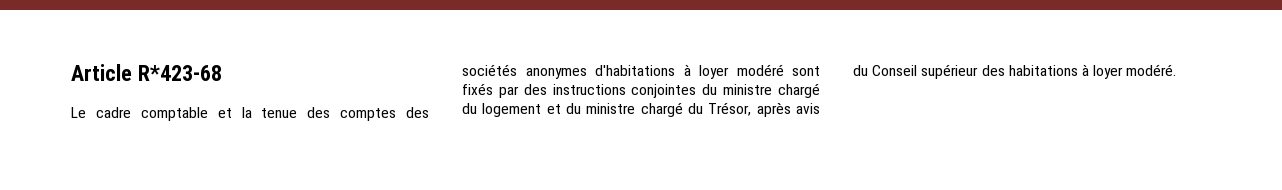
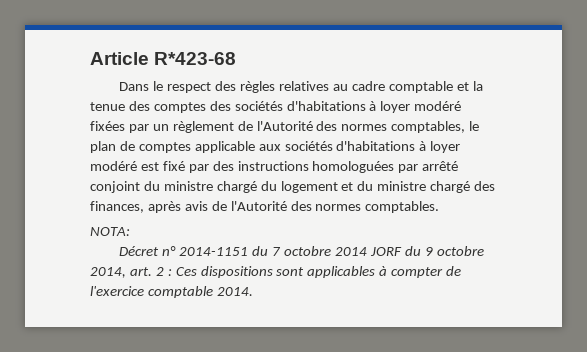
[71,107,86,118] Le -> [119,81,348,93] Dans le respect des règles relatives au
[525,64,820,79] [462,83,697,98] anonymes d'habitations à loyer modéré sont fixés par des instructions conjointes -> [286,101,462,113] [90,121,480,133] [90,141,461,153] [90,161,459,173] [90,181,140,193] d'habitations à loyer modéré fixées par un règlement de l'Autorité des normes comptables, le plan de comptes applicable aux sociétés d'habitations à loyer modéré est fixé par des instructions homologuées par arrêté conjoint
[688,102,820,117] [853,64,1177,79] du Trésor, après avis du Conseil supérieur des habitations à loyer modéré. -> [474,181,496,191] [90,201,440,213] [90,227,130,236] [119,246,484,256] [90,266,462,278] [90,286,253,298] des finances, après avis de l'Autorité des normes comptables. // NOTA: // Décret n° 2014-1151 du 7 octobre 2014 JORF du 9 octobre 2014, art. 2 : Ces dispositions sont applicables à compter de l'exercice comptable 2014.

